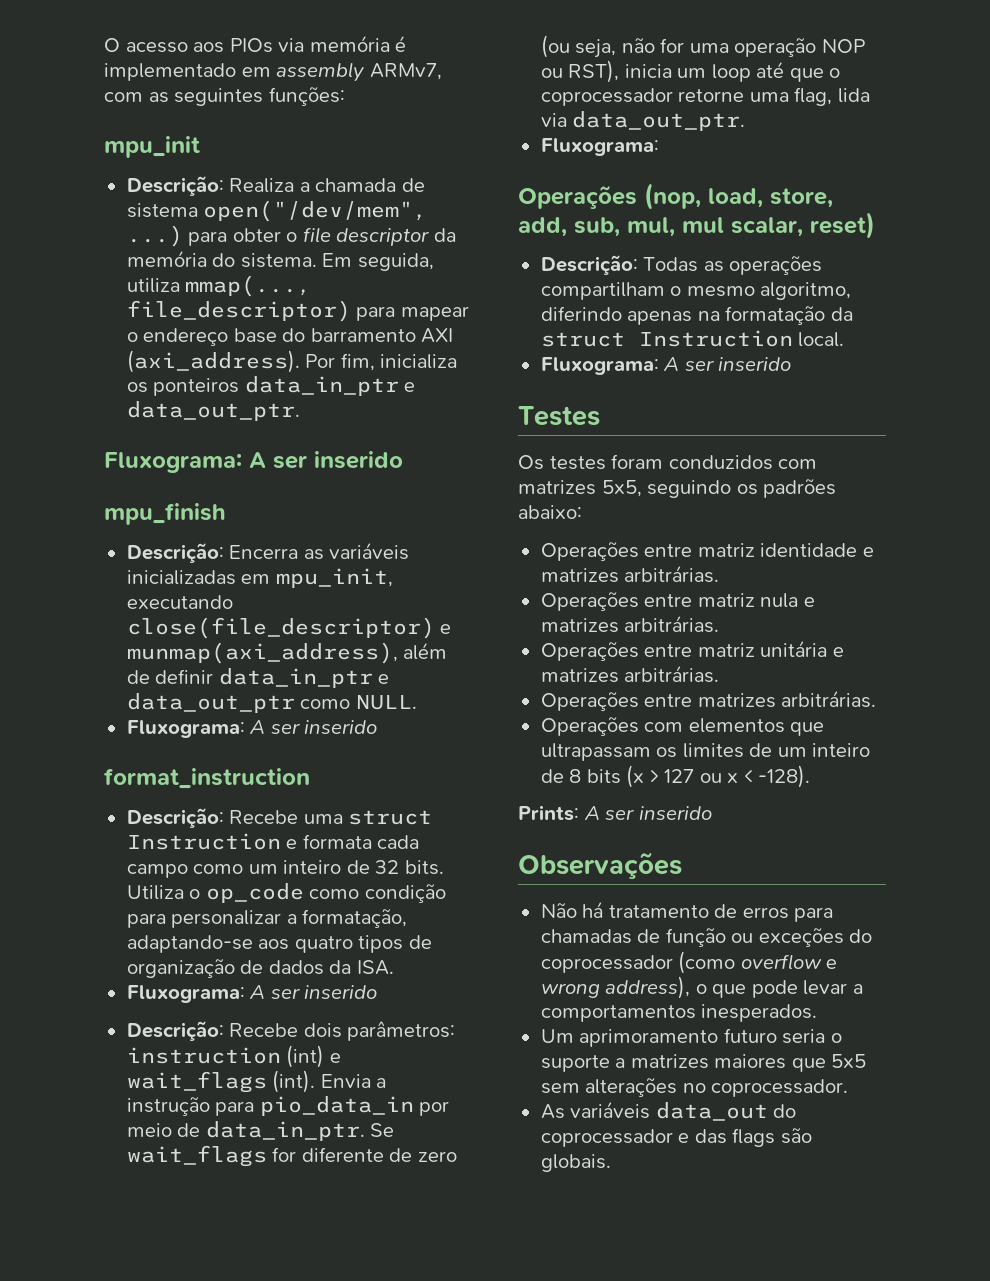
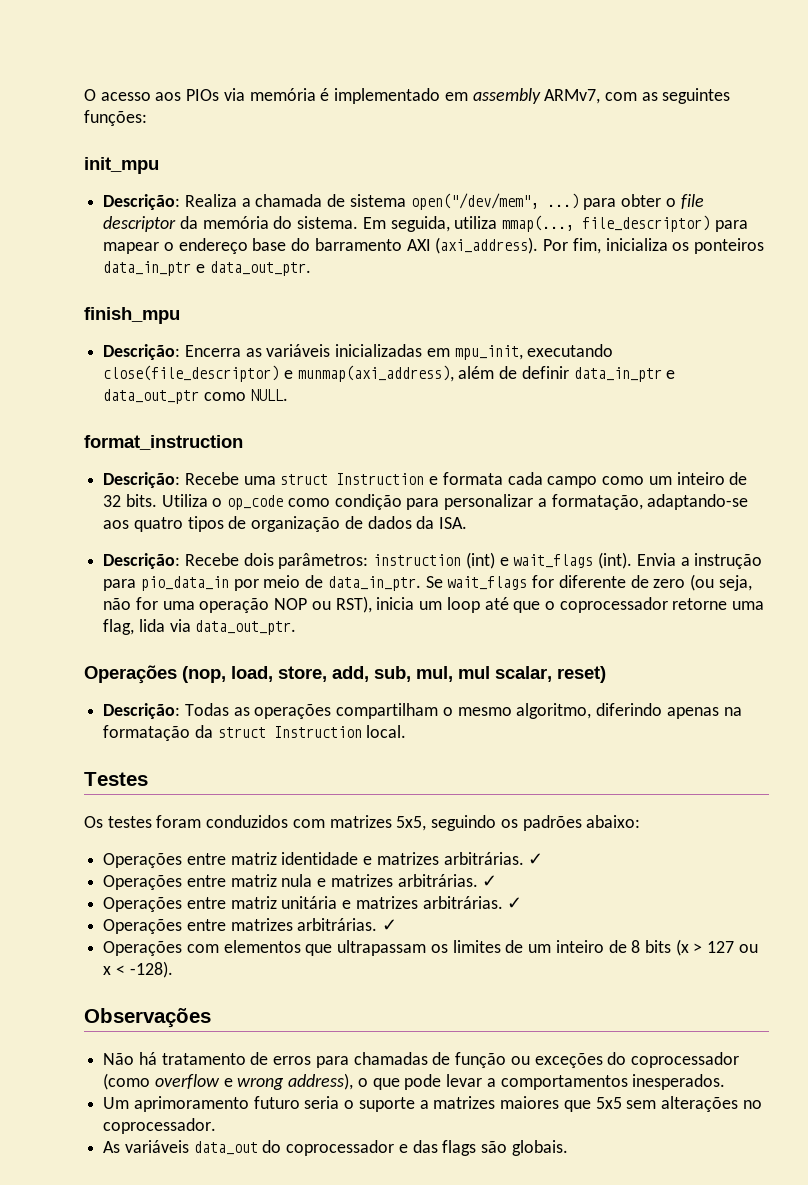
[104,136,200,158] mpu_init -> [84,157,159,174] init_mpu
[104,451,403,473] [104,503,225,525] Fluxograma: A ser inserido // mpu_finish -> [84,307,180,324] finish_mpu
[126,720,378,738] // Fluxograma: A ser inserido -> (288, 395) none
[126,985,378,1003] // Fluxograma: A ser inserido -> (468, 523) none
[540,138,659,156] // Fluxograma: -> (297, 627) none
[540,357,792,375] // Fluxograma: A ser inserido -> (407, 731) none
(720, 574) none -> [528,853,544,865] ✓
(720, 624) none -> [482,875,498,887] ✓
(720, 674) none -> [507,897,523,909] ✓
(877, 699) none -> [382,919,398,931] ✓
[518,805,712,821] // Prints: A ser inserido -> (173, 969) none

